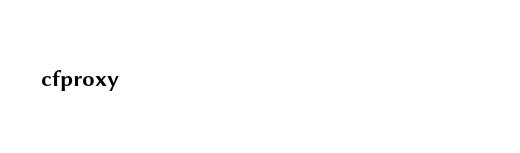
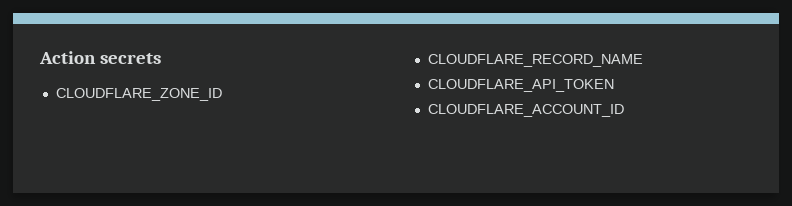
[41,70,119,91] cfproxy -> [39,51,161,64] [55,88,222,101] [427,54,643,67] [427,79,614,92] [427,104,624,117] Action secrets // CLOUDFLARE_ZONE_ID // CLOUDFLARE_RECORD_NAME // CLOUDFLARE_API_TOKEN // CLOUDFLARE_ACCOUNT_ID

